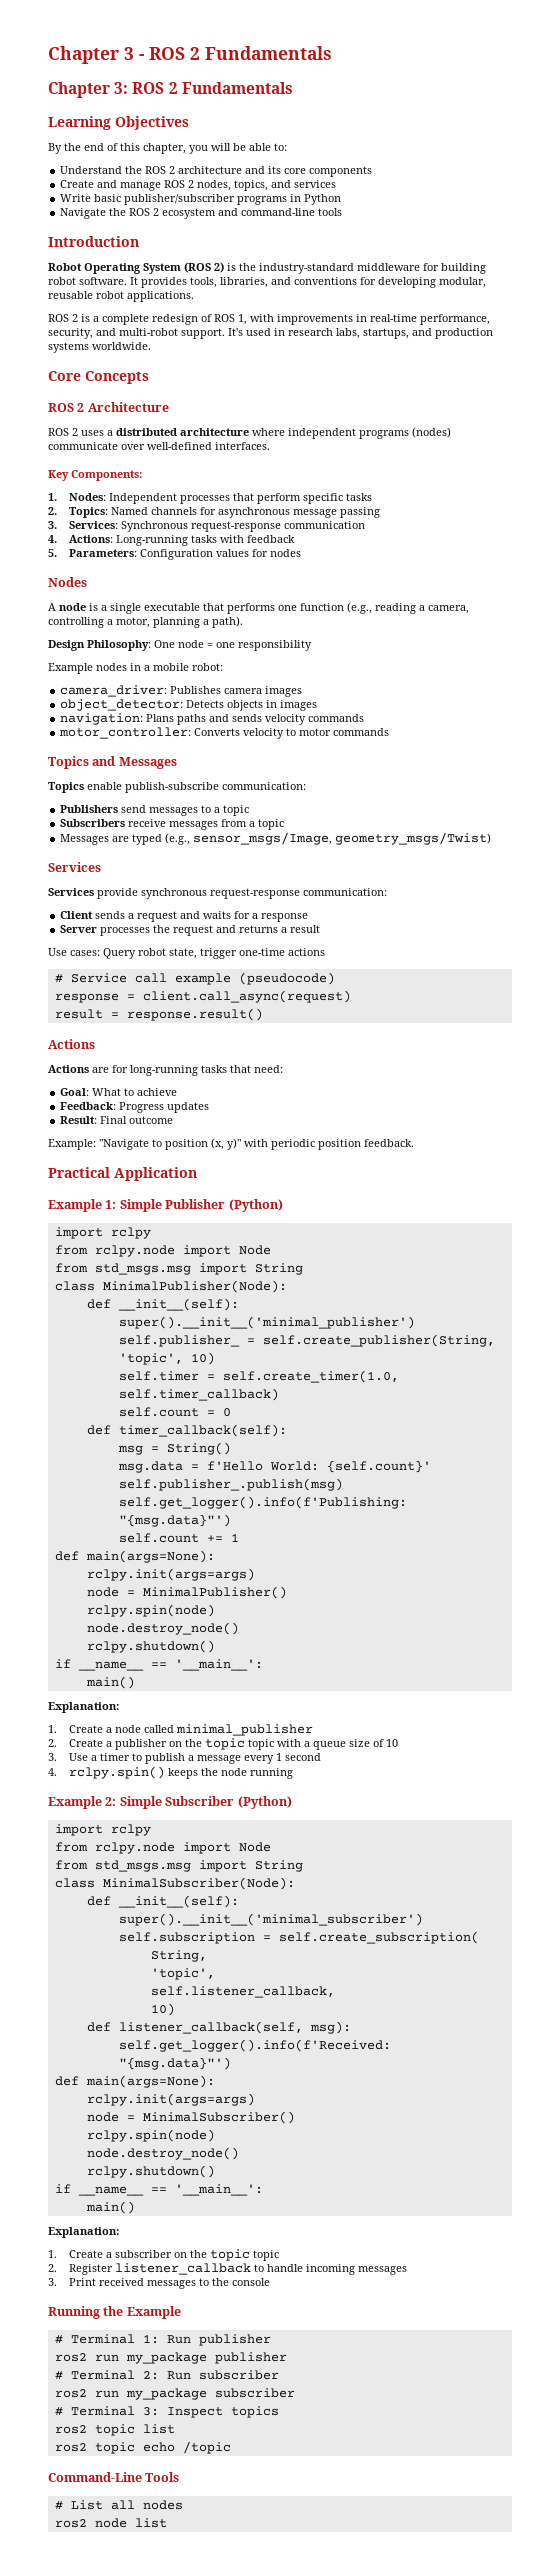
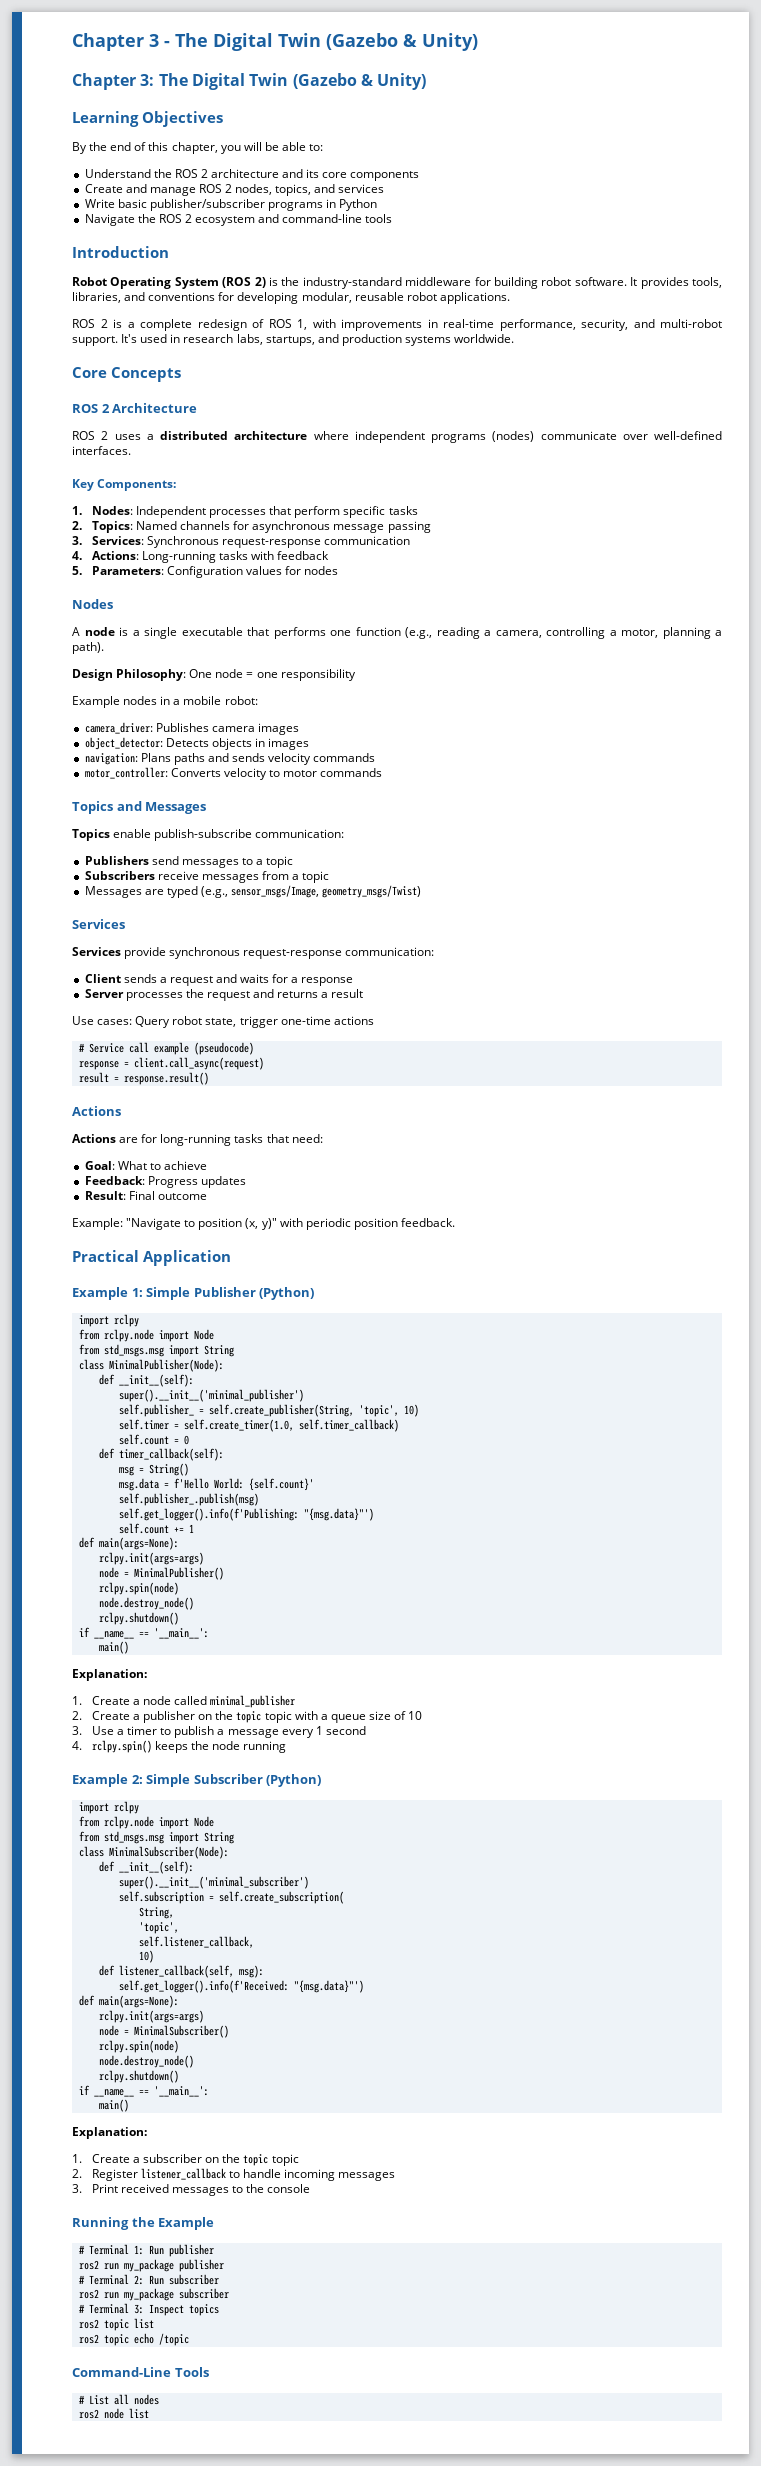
[149,46,332,60] [48,82,293,98] ROS 2 Fundamentals // Chapter 3: ROS 2 Fundamentals -> [175,33,478,51] [72,73,427,90] The Digital Twin (Gazebo & Unity) // Chapter 3: The Digital Twin (Gazebo & Unity)

